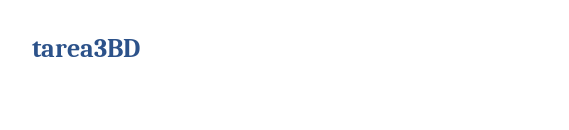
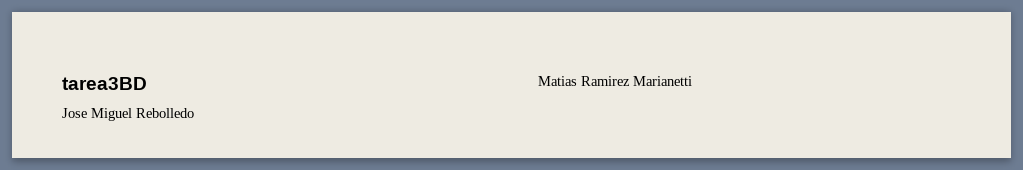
(140, 48) none -> [62,108,194,121] [538,76,692,86] // Jose Miguel Rebolledo // Matias Ramirez Marianetti

